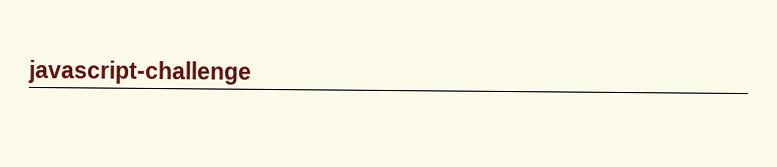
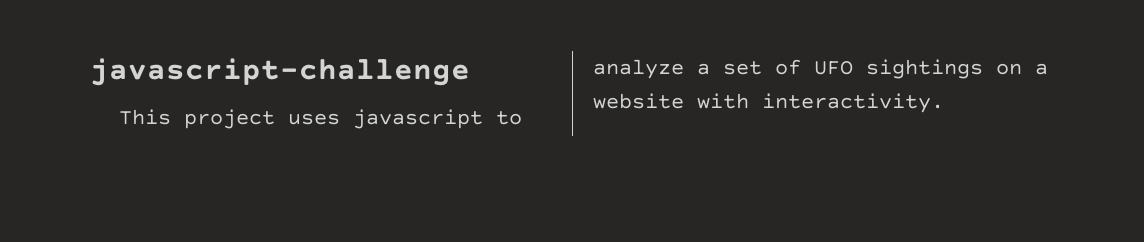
(252, 72) none -> [119,109,523,129] [593,59,1048,79] [593,93,944,113] // This project uses javascript to analyze a set of UFO sightings on a website with interactivity.

